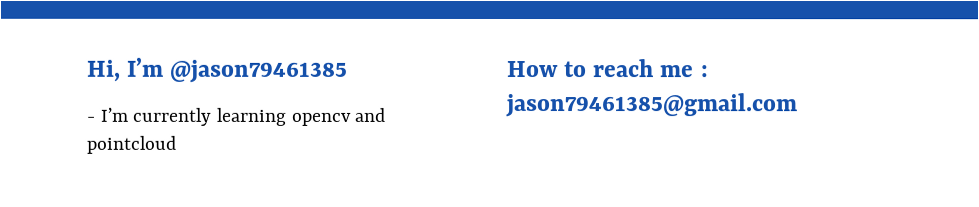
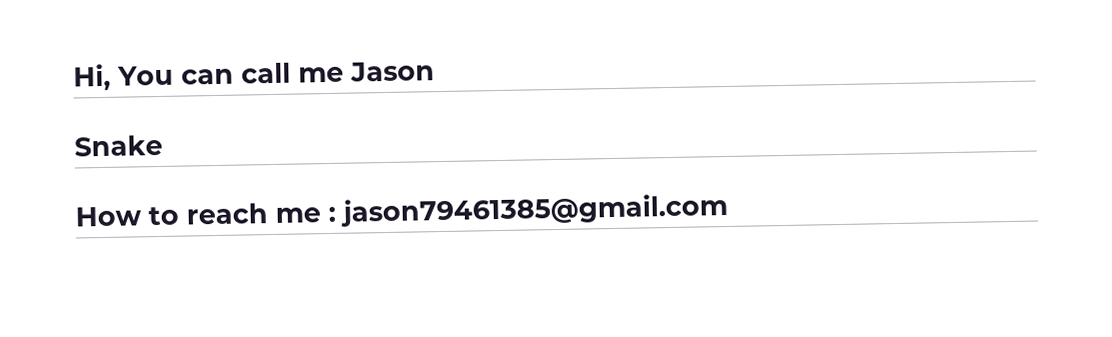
[127,57,349,83] [86,107,386,126] [86,135,176,154] I’m @jason79461385 // - I’m currently learning opencv and pointcloud -> [117,61,435,86] [74,134,163,157] You can call me Jason // Snake

